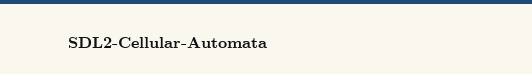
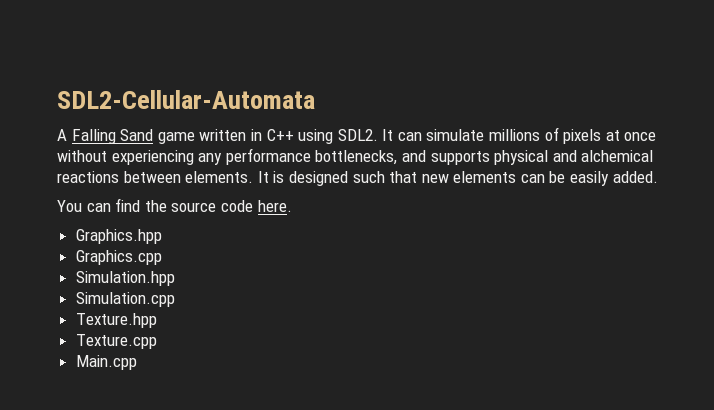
(267, 42) none -> [57,127,657,144] [57,148,654,165] [57,171,658,186] [57,198,292,212] [75,229,162,244] [75,250,162,265] [75,271,175,286] [75,292,175,307] [75,313,157,328] [75,334,157,349] [75,355,137,370] // A Falling Sand game written in C++ using SDL2. It can simulate millions of pixels at once without experiencing any performance bottlenecks, and supports physical and alchemical reactions between elements. It is designed such that new elements can be easily added. // You can find the source code here. // Graphics.hpp // Graphics.cpp // Simulation.hpp // Simulation.cpp // Texture.hpp // Texture.cpp // Main.cpp

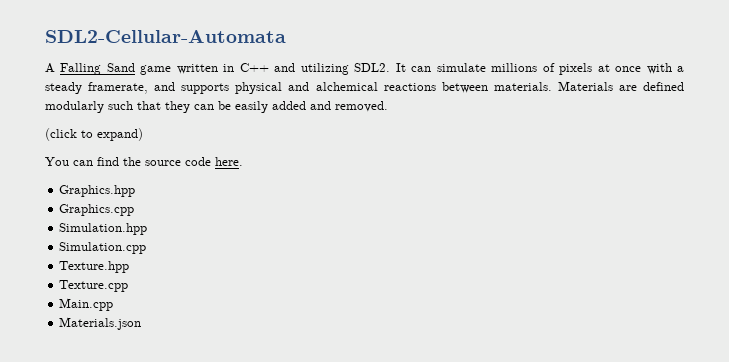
[298,129,334,144] using -> [274,63,349,75] and utilizing
[57,148,398,165] without experiencing any performance bottlenecks, -> [646,63,685,74] [45,82,149,94] with a steady framerate,
[185,171,658,186] elements. It is designed such that new elements can be easily added. -> [493,81,685,91] [45,101,388,113] [45,128,143,141] materials. Materials are defined modularly such that they can be easily added and removed. // (click to expand)
(137, 362) none -> [59,317,142,330] // Materials.json

